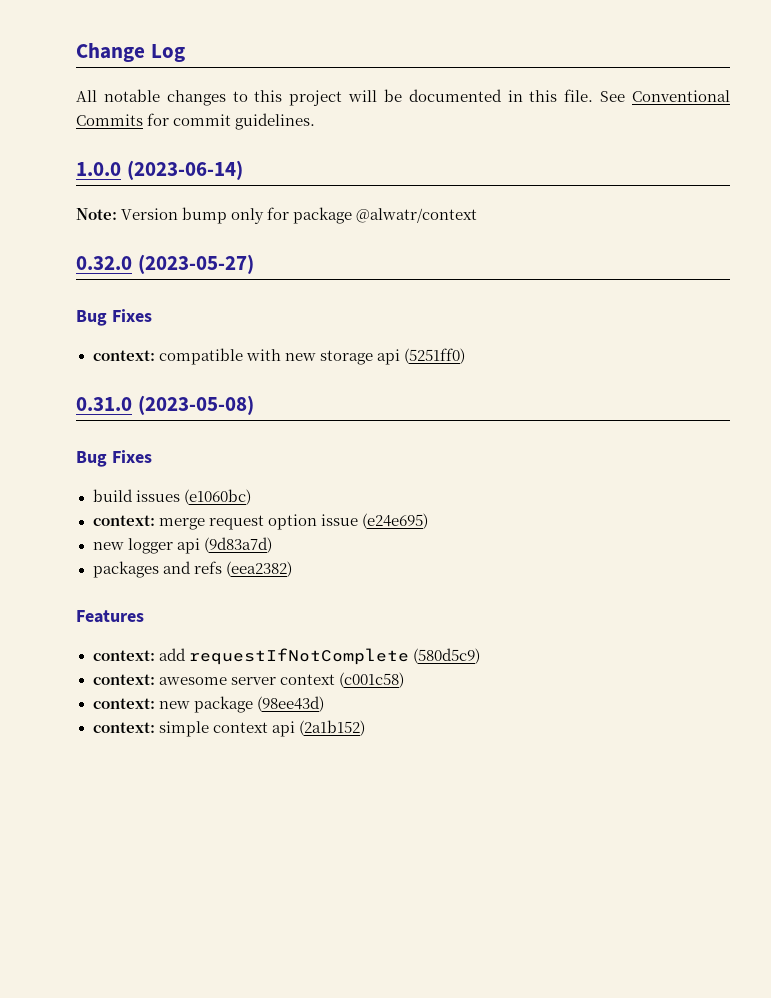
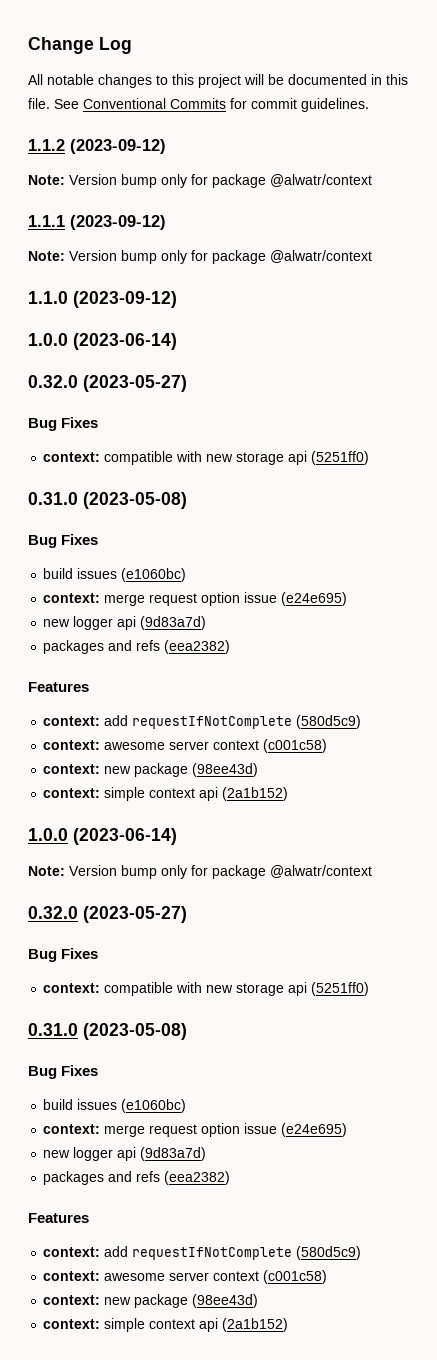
(316, 121) none -> [28,139,166,154] [28,174,372,188] [28,215,166,230] [28,250,372,264] [28,291,177,308] [28,333,177,350] [28,375,187,392] [28,417,99,431] [43,451,370,465] [28,492,187,509] [28,534,99,548] [43,568,187,582] [43,592,348,606] [43,616,207,630] [43,640,231,654] [28,682,89,692] [43,715,362,729] [43,739,328,753] [43,763,259,777] [43,787,289,801] // 1.1.2 (2023-09-12) // Note: Version bump only for package @alwatr/context // 1.1.1 (2023-09-12) // Note: Version bump only for package @alwatr/context // 1.1.0 (2023-09-12) // 1.0.0 (2023-06-14) // 0.32.0 (2023-05-27) // Bug Fixes // context: compatible with new storage api (5251ff0) // 0.31.0 (2023-05-08) // Bug Fixes // build issues (e1060bc) // context: merge request option issue (e24e695) // new logger api (9d83a7d) // packages and refs (eea2382) // Features // context: add requestIfNotComplete (580d5c9) // context: awesome server context (c001c58) // context: new package (98ee43d) // context: simple context api (2a1b152)

